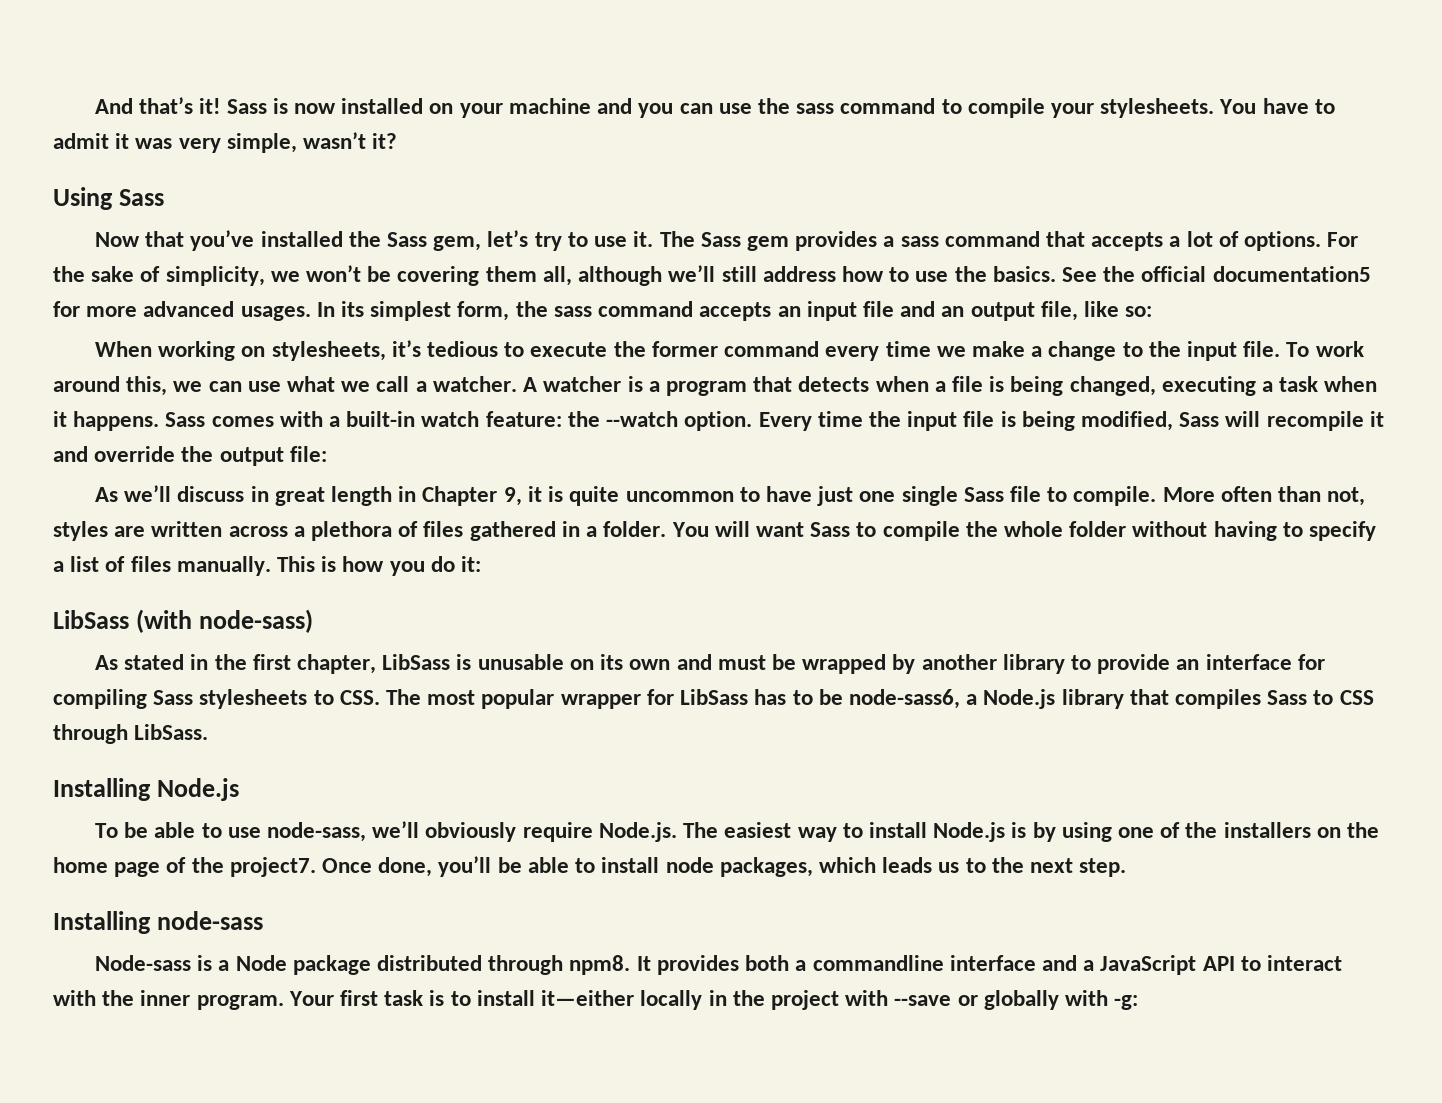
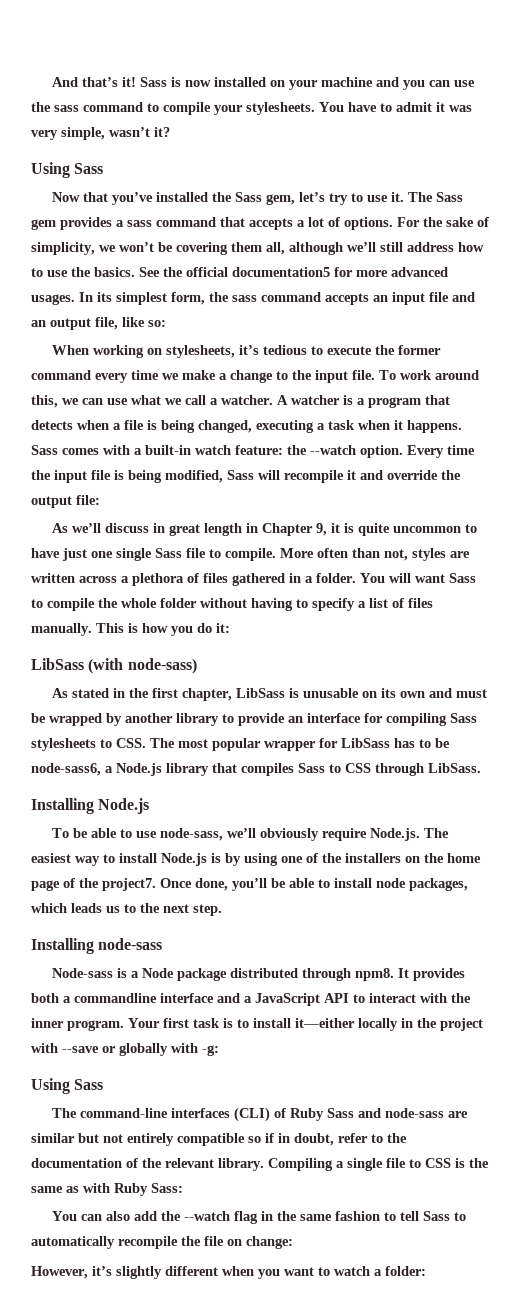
(1139, 1002) none -> [31,1078,104,1094] [51,1107,468,1122] [31,1133,407,1146] [31,1158,489,1171] [31,1183,183,1196] [51,1211,466,1224] [31,1236,293,1249] [31,1266,426,1279] // Using Sass // The command-line interfaces (CLI) of Ruby Sass and node-sass are similar but not entirely compatible so if in doubt, refer to the documentation of the relevant library. Compiling a single file to CSS is the same as with Ruby Sass: // You can also add the --watch flag in the same fashion to tell Sass to automatically recompile the file on change: // However, it’s slightly different when you want to watch a folder:

